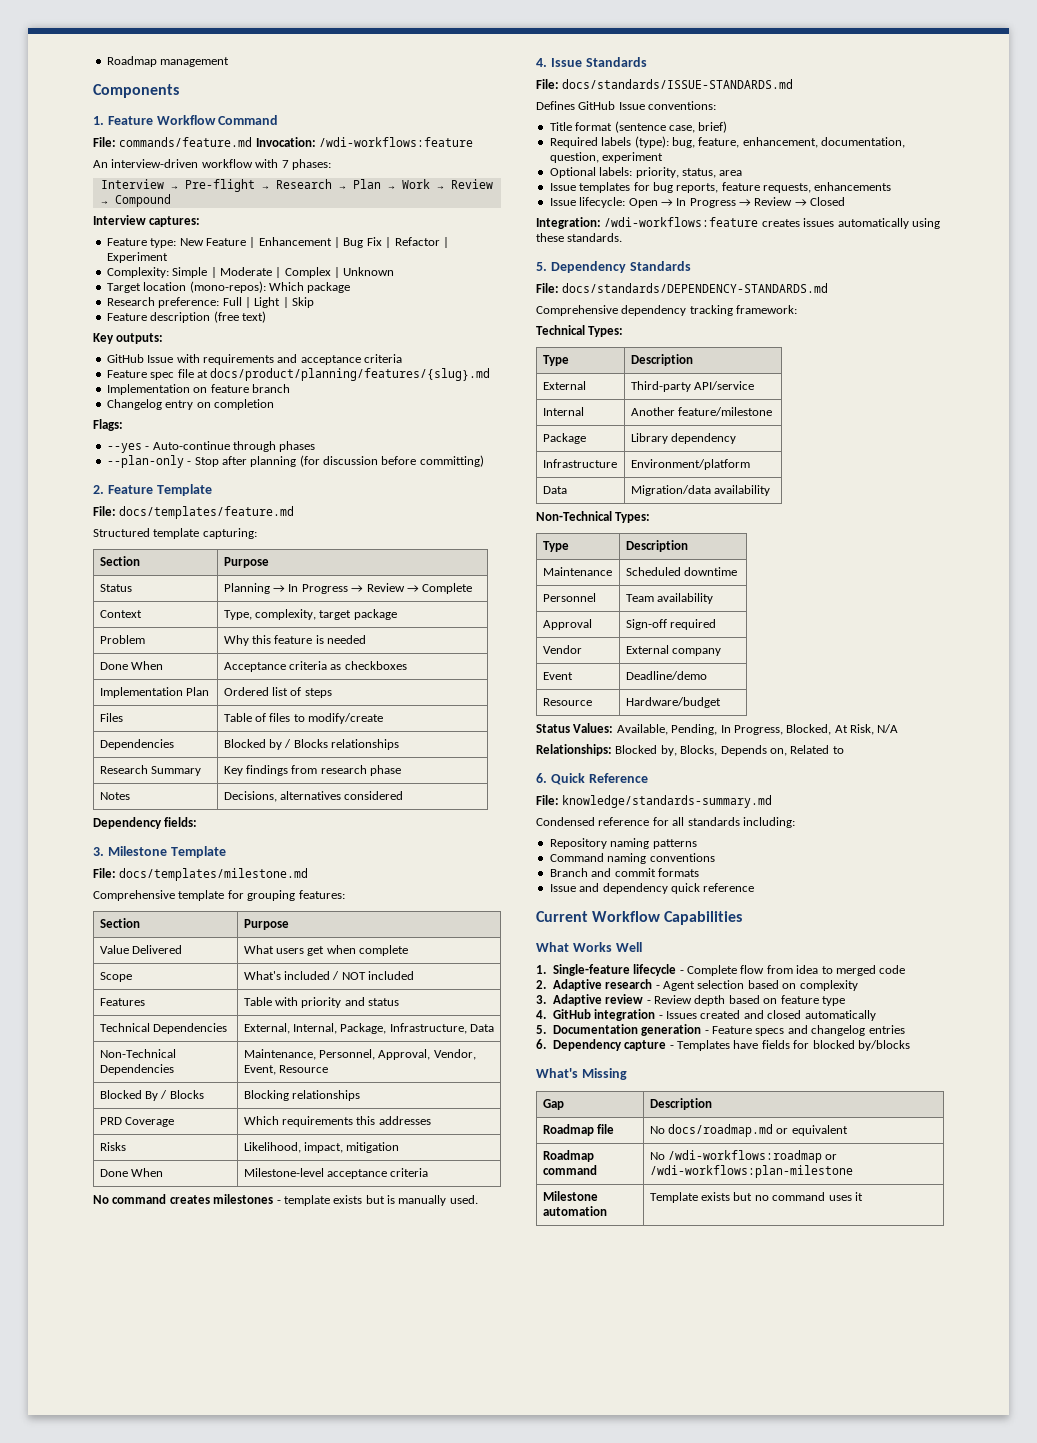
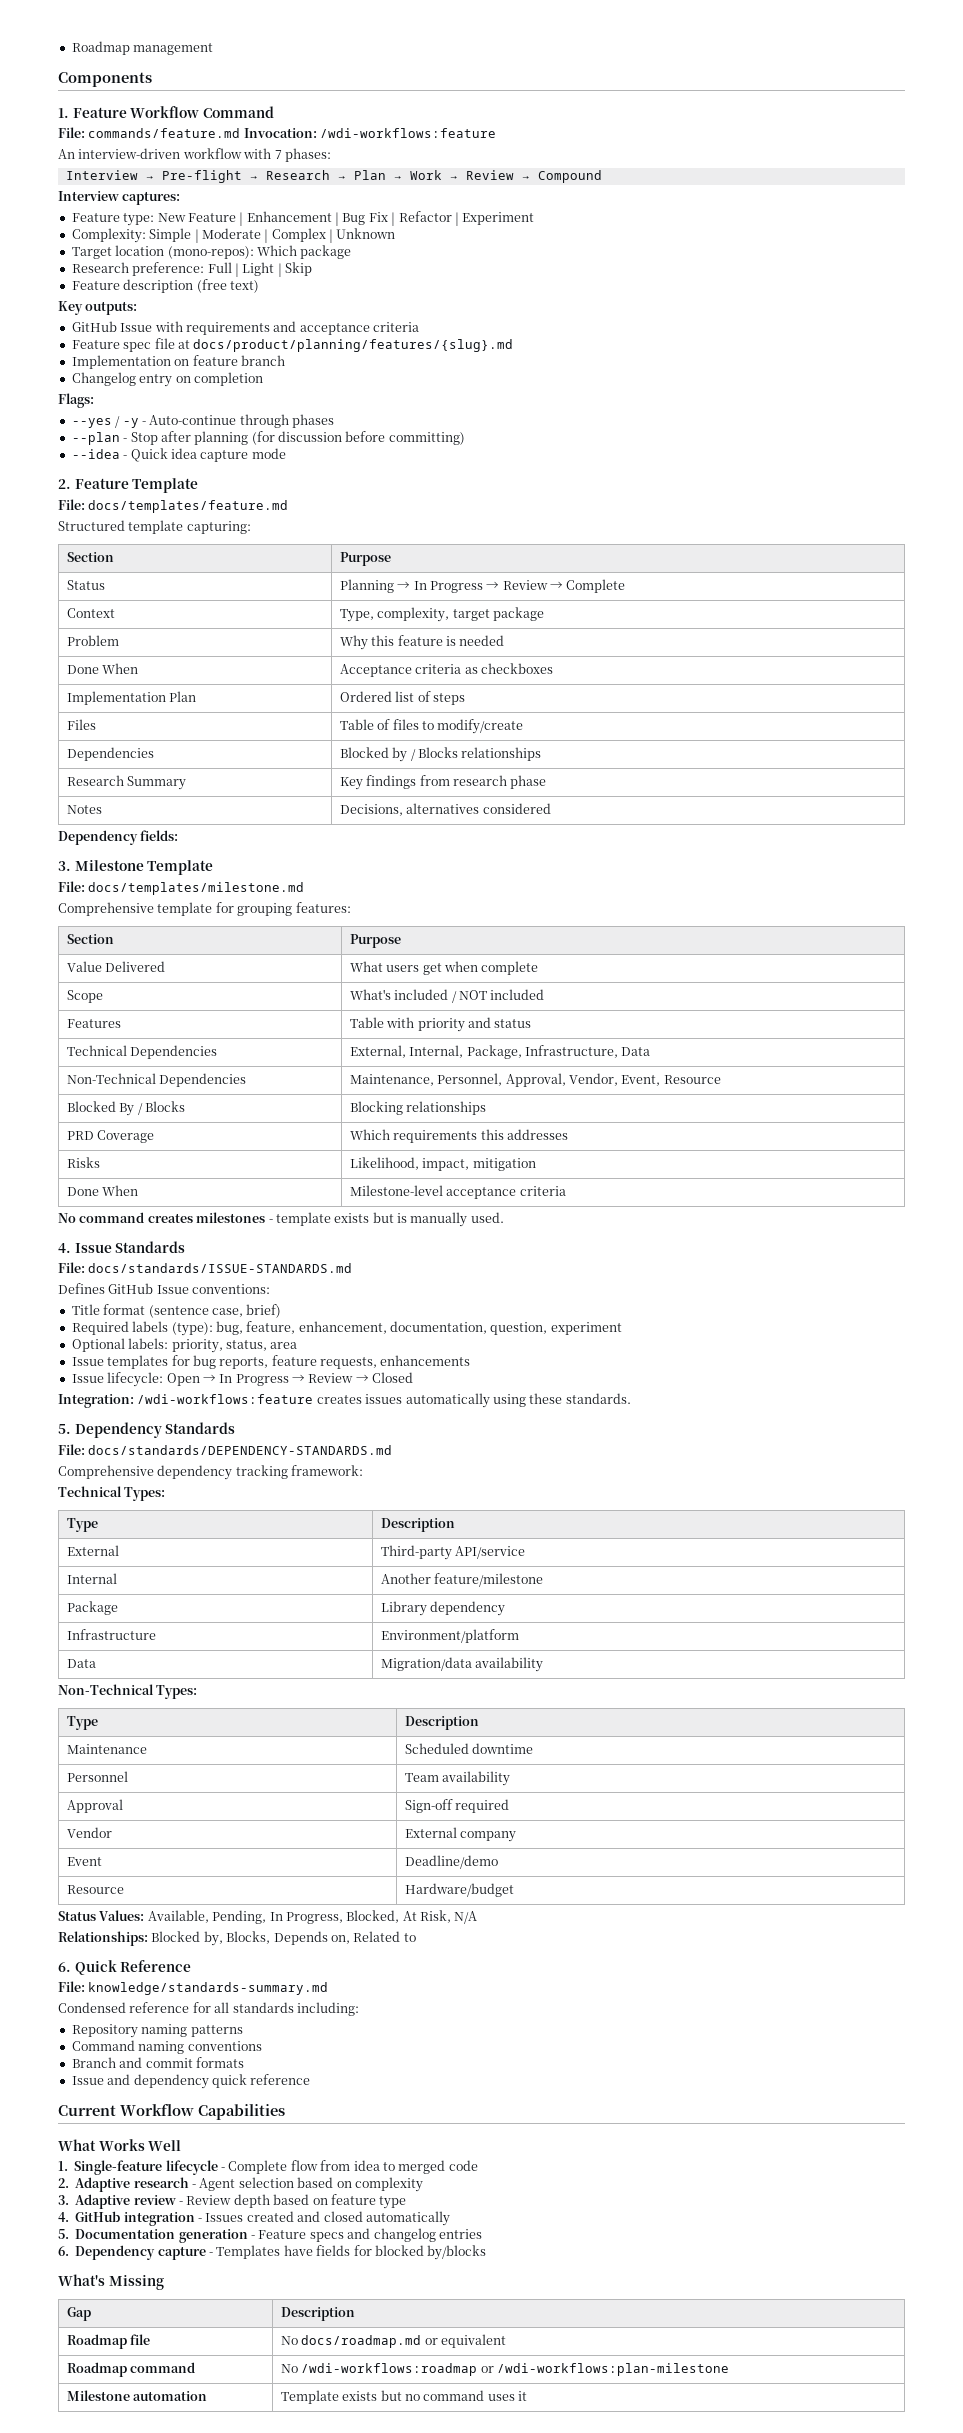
(142, 448) none -> [115,416,139,428] / -y
[106,455,184,468] --plan-only -> [71,432,120,445] --plan
(484, 461) none -> [71,448,286,462] // --idea - Quick idea capture mode

